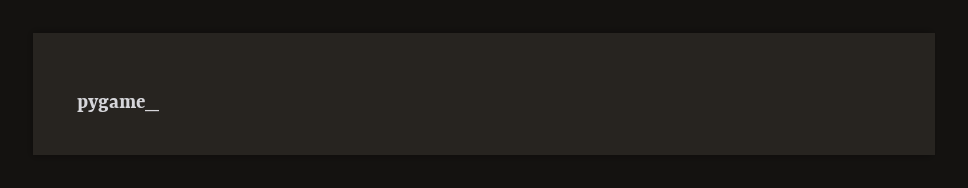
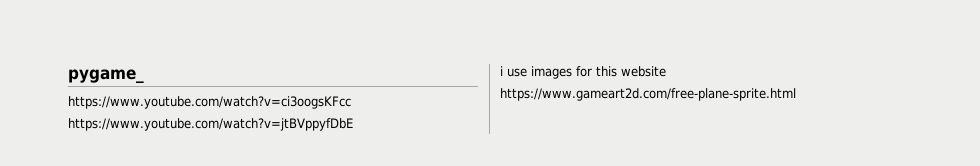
(160, 105) none -> [68,96,351,109] [68,118,353,131] [500,66,666,79] [500,88,796,101] // https://www.youtube.com/watch?v=ci3oogsKFcc // https://www.youtube.com/watch?v=jtBVppyfDbE // i use images for this website // https://www.gameart2d.com/free-plane-sprite.html

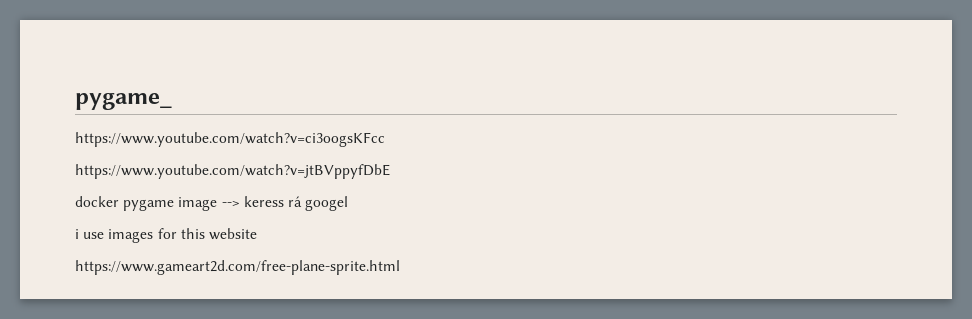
(353, 124) none -> [75,196,349,211] // docker pygame image --> keress rá googel

